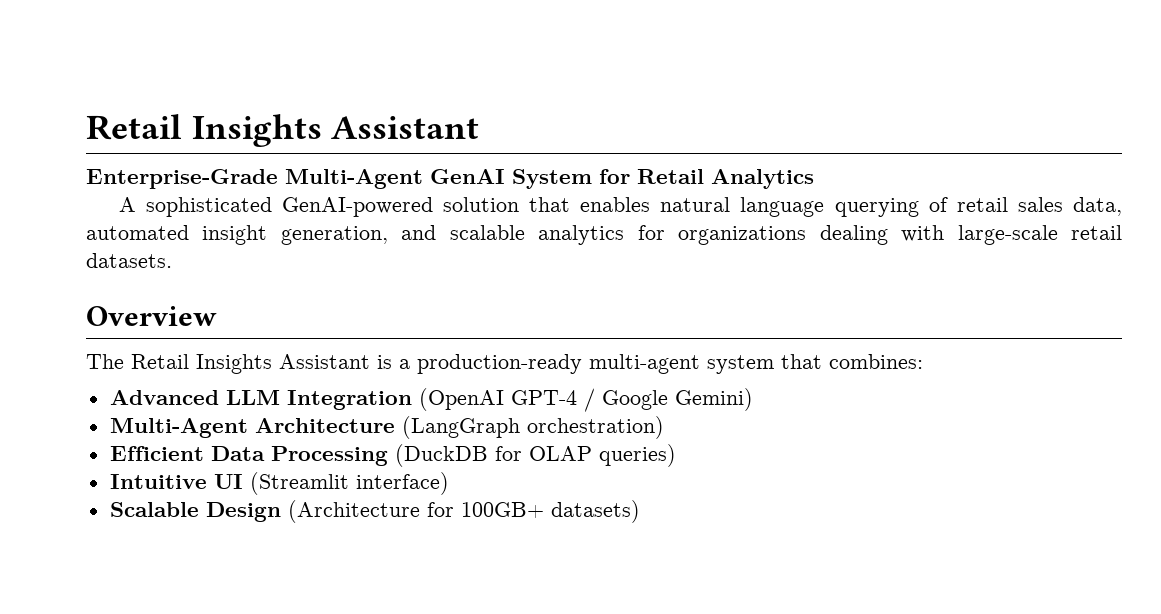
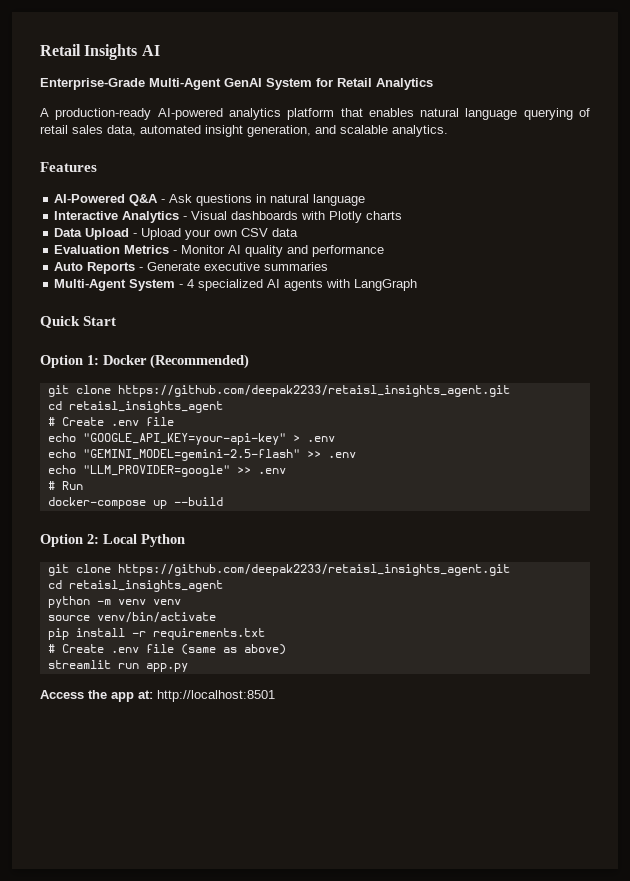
[86,114,480,147] Retail Insights Assistant -> [40,44,160,60] Retail Insights AI
[145,197,520,217] sophisticated GenAI-powered solution -> [55,108,335,120] production-ready AI-powered analytics platform
[538,225,1123,245] [86,253,172,268] [86,306,217,326] [86,354,923,374] [109,388,753,412] [109,416,664,439] [109,444,676,467] [109,472,449,495] [109,500,640,523] analytics for organizations dealing with large-scale retail datasets. // Overview // The Retail Insights Assistant is a production-ready multi-agent system that combines: // Advanced LLM Integration (OpenAI GPT-4 / Google Gemini) // Multi-Agent Architecture (LangGraph orchestration) // Efficient Data Processing (DuckDB for OLAP queries) // Intuitive UI (Streamlit interface) // Scalable Design (Architecture for 100GB+ datasets) -> [392,125,448,137] [40,162,97,172] [54,194,366,206] [54,211,403,223] [54,228,299,240] [54,245,385,257] [54,262,329,274] [54,279,418,291] [40,316,117,328] [40,354,249,369] [47,385,510,397] [47,401,223,413] [47,417,174,426] [47,433,335,445] [47,449,356,461] [47,465,286,477] [47,481,83,490] [47,497,223,509] [40,534,185,547] [47,564,510,576] [47,580,223,592] [47,596,181,608] [47,612,216,623] [47,628,265,640] [47,644,286,655] [47,660,188,672] [40,690,275,702] analytics. // Features // AI-Powered Q&A - Ask questions in natural language // Interactive Analytics - Visual dashboards with Plotly charts // Data Upload - Upload your own CSV data // Evaluation Metrics - Monitor AI quality and performance // Auto Reports - Generate executive summaries // Multi-Agent System - 4 specialized AI agents with LangGraph // Quick Start // Option 1: Docker (Recommended) // git clone https://github.com/deepak2233/retaisl_insights_agent.git // cd retaisl_insights_agent // # Create .env file // echo "GOOGLE_API_KEY=your-api-key" > .env // echo "GEMINI_MODEL=gemini-2.5-flash" >> .env // echo "LLM_PROVIDER=google" >> .env // # Run // docker-compose up --build // Option 2: Local Python // git clone https://github.com/deepak2233/retaisl_insights_agent.git // cd retaisl_insights_agent // python -m venv venv // source venv/bin/activate // pip install -r requirements.txt // # Create .env file (same as above) // streamlit run app.py // Access the app at: http://localhost:8501

